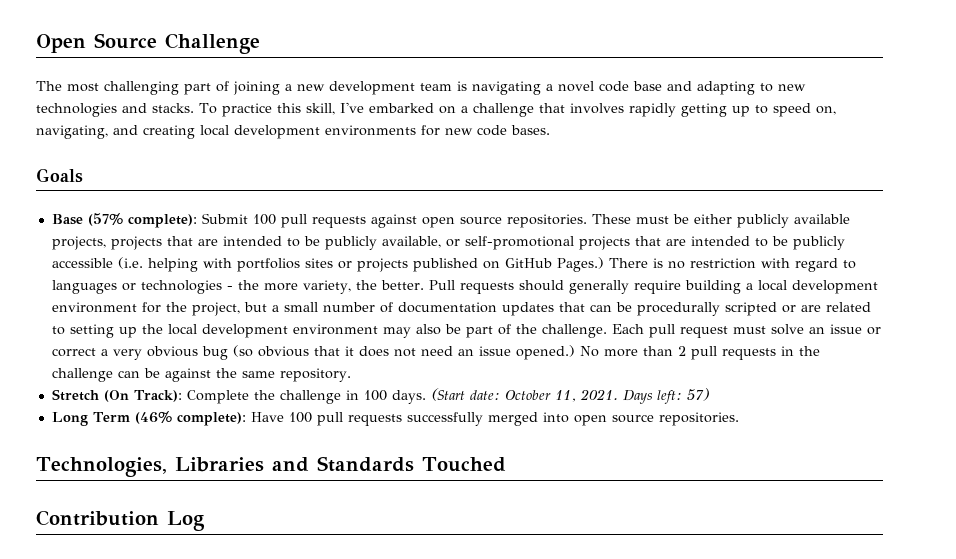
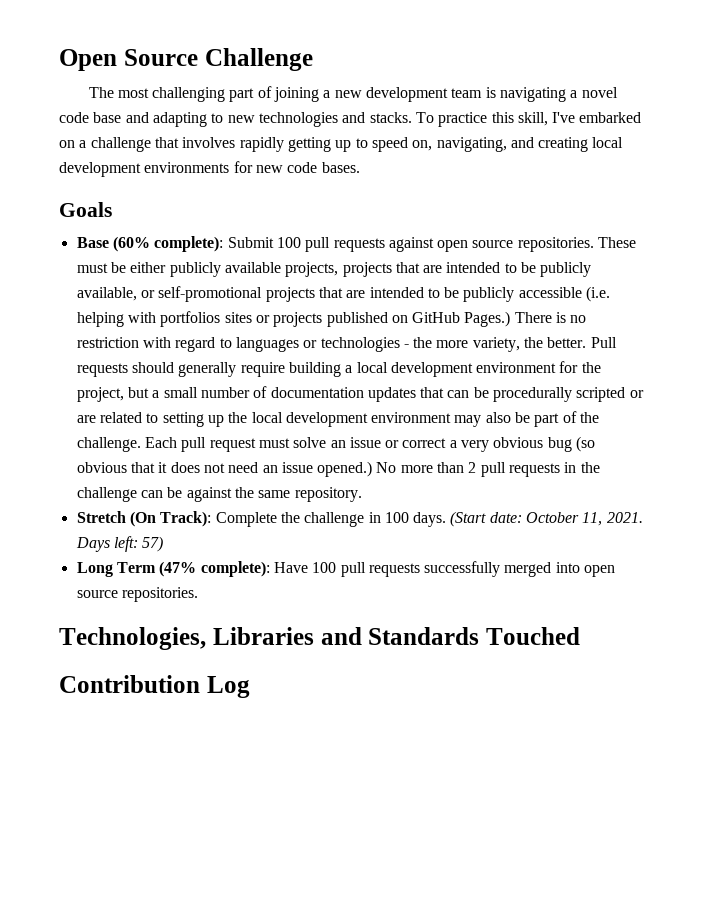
[87,213,123,226] (57% -> [112,236,150,252] (60%
[134,411,172,424] (46% -> [159,561,197,577] (47%

